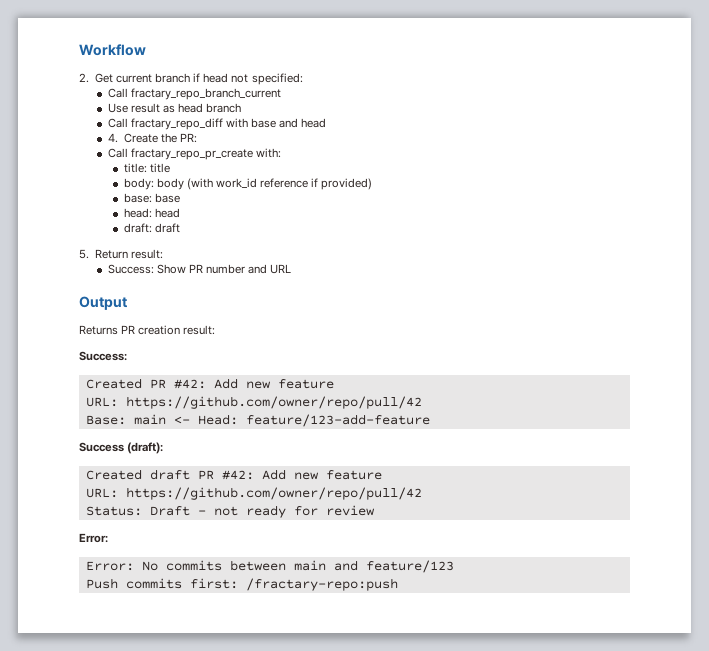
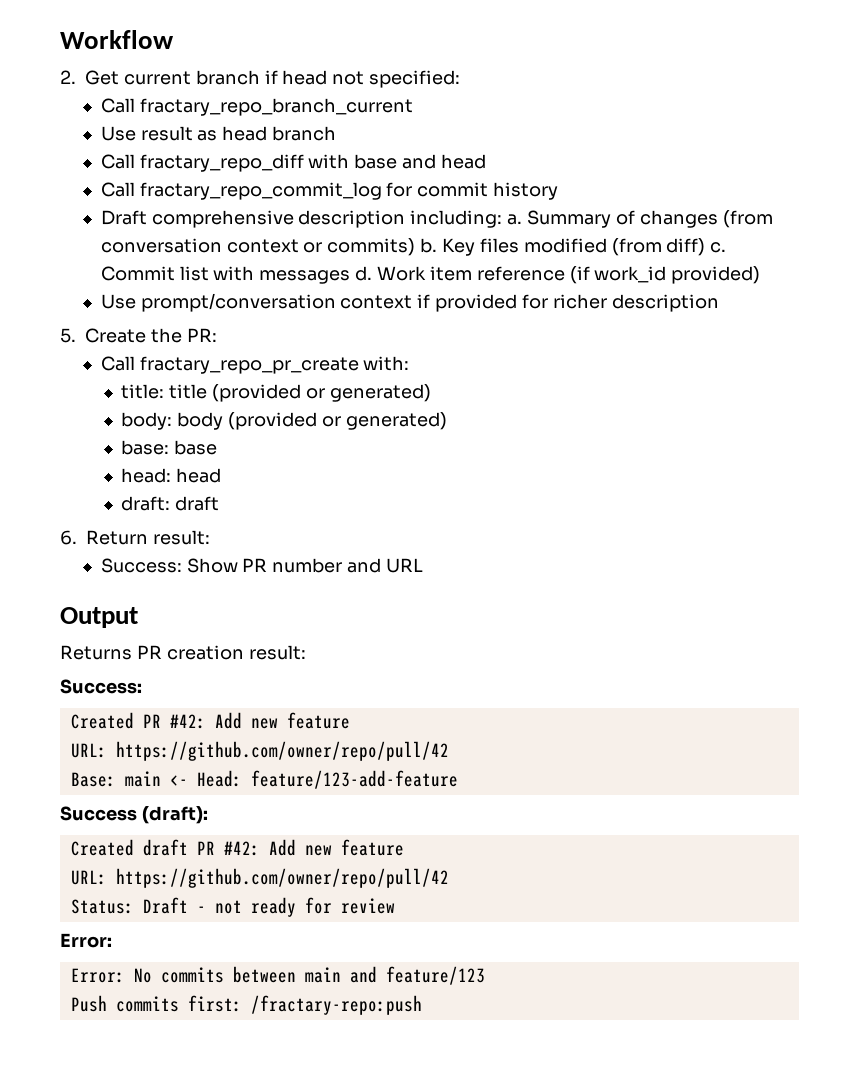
[107,133,118,143] 4. -> [100,182,559,200] [100,210,773,228] [100,238,727,256] [100,266,761,284] [100,293,719,312] [60,328,76,343] Call fractary_repo_commit_log for commit history // Draft comprehensive description including: a. Summary of changes (from conversation context or commits) b. Key files modified (from diff) c. Commit list with messages d. Work item reference (if work_id provided) // Use prompt/conversation context if provided for richer description // 5.
(170, 168) none -> [212,384,431,402] (provided or generated)
[186,178,373,190] (with work_id reference if provided) -> [228,412,447,430] (provided or generated)
[79,249,89,259] 5. -> [60,530,77,545] 6.

